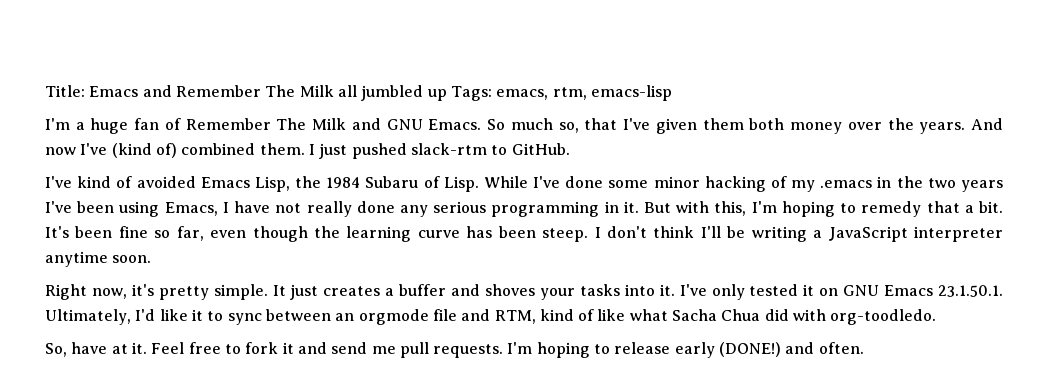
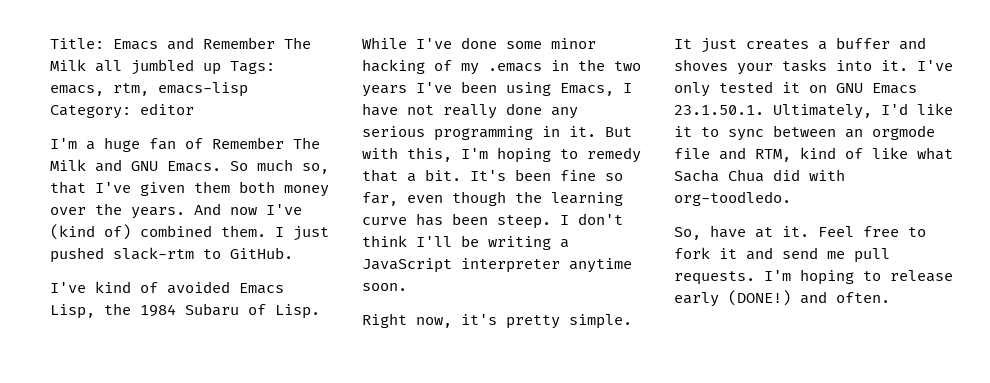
(672, 93) none -> [50,103,194,119] Category: editor

